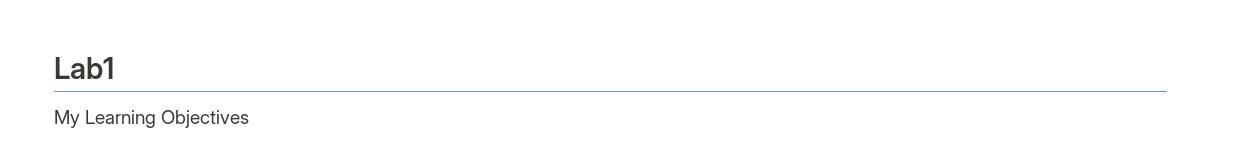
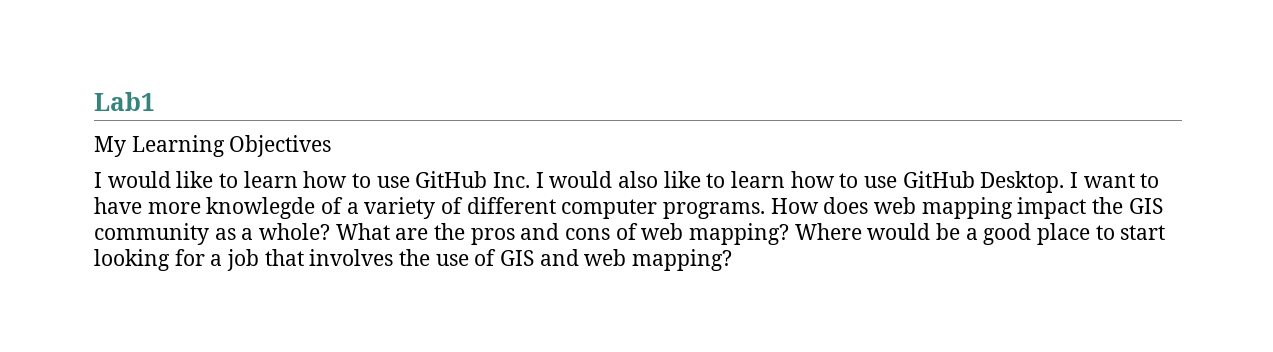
(250, 119) none -> [94,171,1160,193] [94,197,1163,219] [94,223,1166,245] [94,249,733,271] // I would like to learn how to use GitHub Inc. I would also like to learn how to use GitHub Desktop. I want to have more knowlegde of a variety of different computer programs. How does web mapping impact the GIS community as a whole? What are the pros and cons of web mapping? Where would be a good place to start looking for a job that involves the use of GIS and web mapping?

